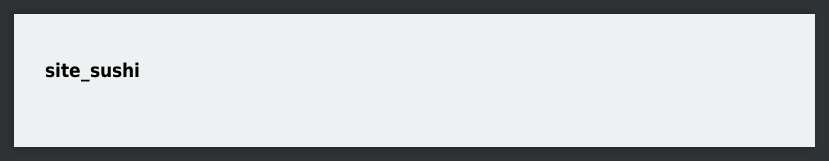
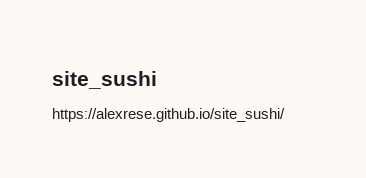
(140, 72) none -> [52,108,285,122] // https://alexrese.github.io/site_sushi/

